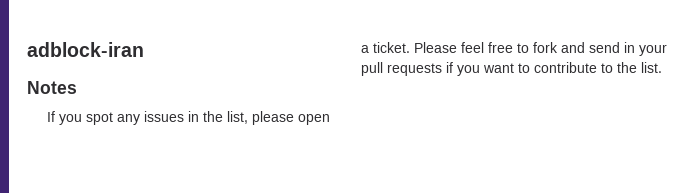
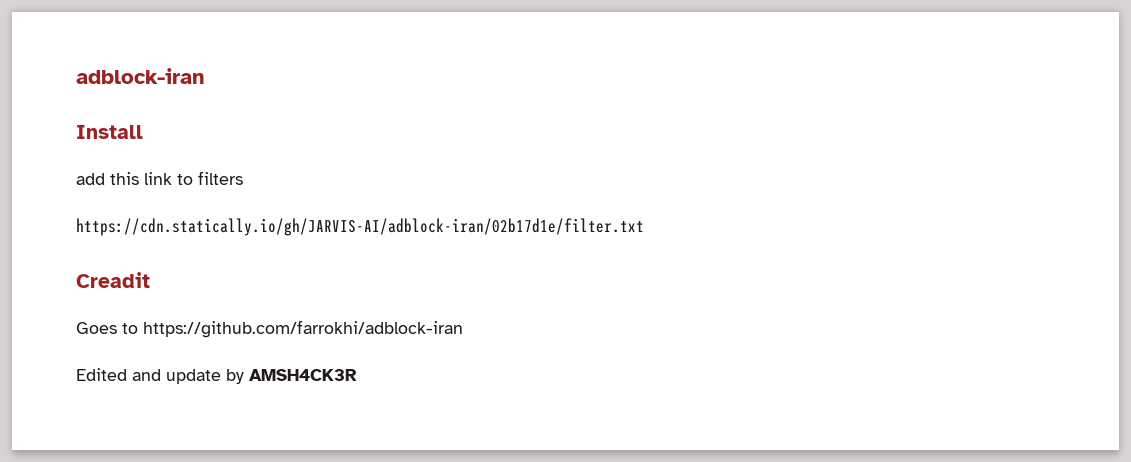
[27,81,77,94] [47,111,331,125] [361,42,667,56] [361,62,662,76] Notes // If you spot any issues in the list, please open a ticket. Please feel free to fork and send in your pull requests if you want to contribute to the list. -> [76,125,143,139] [76,171,243,185] [76,218,644,236] [76,272,150,288] [76,320,463,338] [76,368,357,384] Install // add this link to filters // https://cdn.statically.io/gh/JARVIS-AI/adblock-iran/02b17d1e/filter.txt // Creadit // Goes to https://github.com/farrokhi/adblock-iran // Edited and update by AMSH4CK3R

